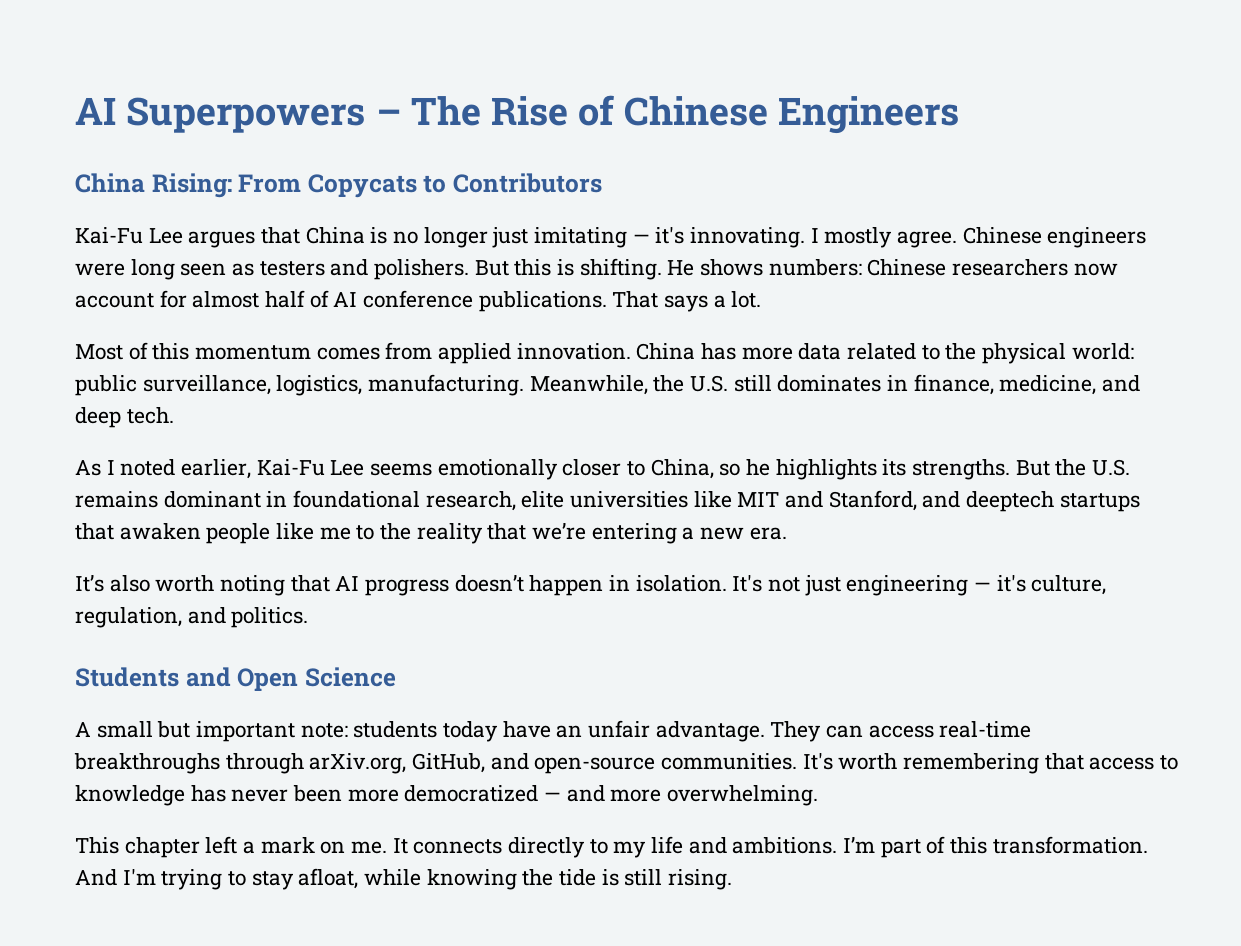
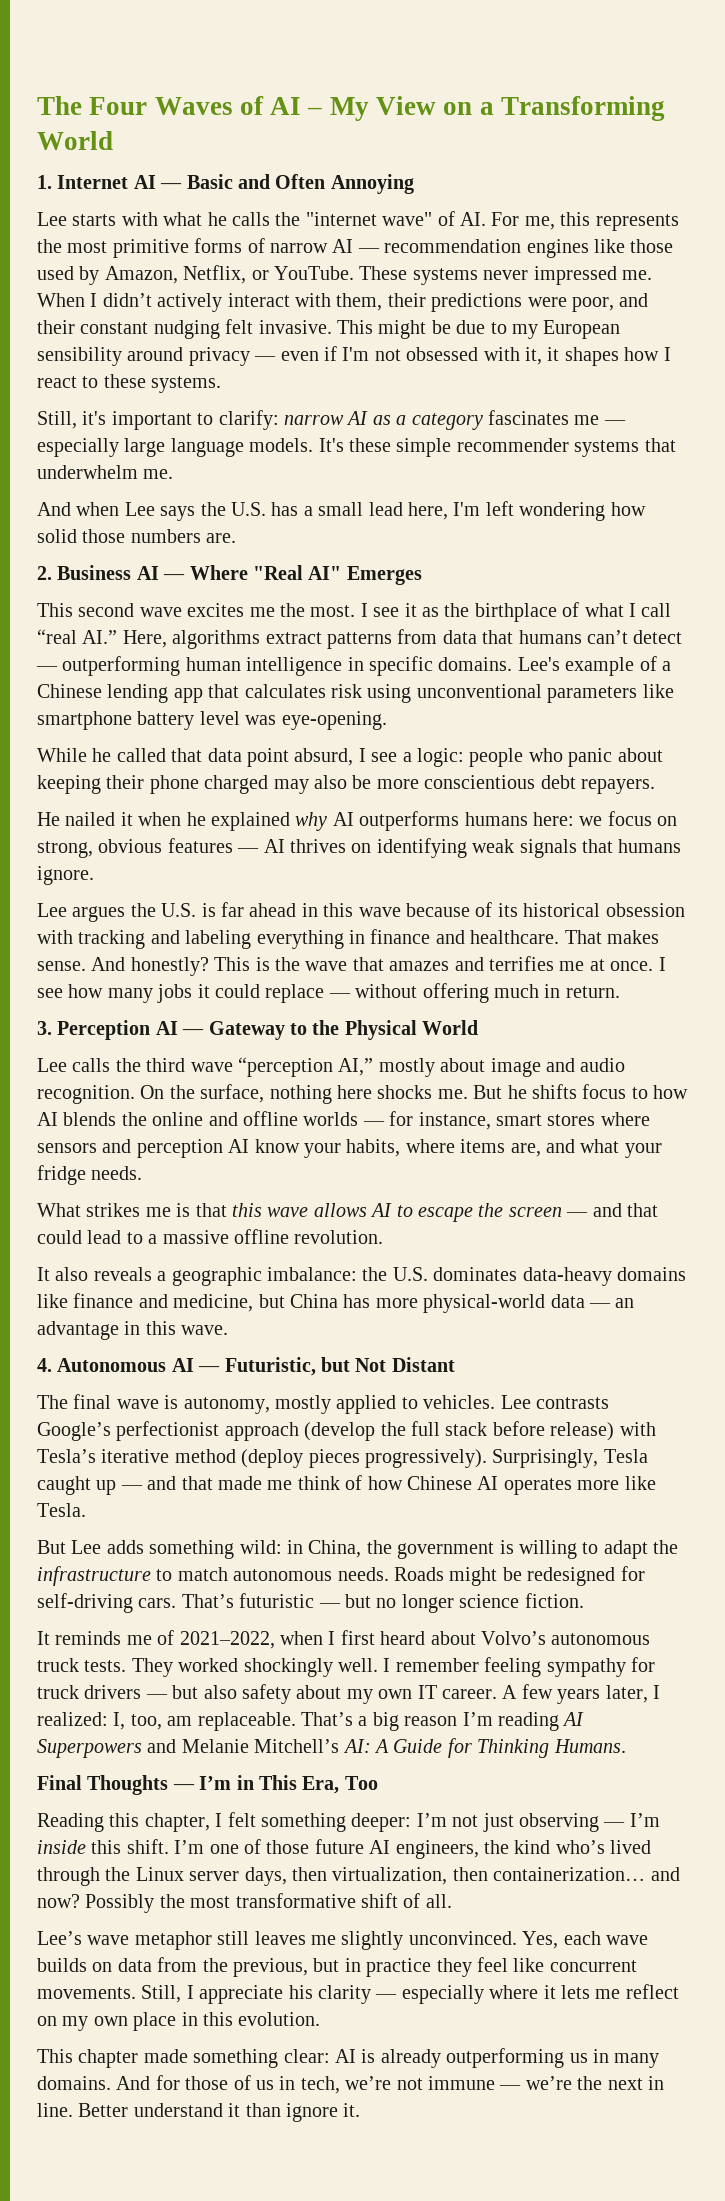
[75,95,959,134] [75,173,603,198] [75,227,1147,248] [75,258,1118,280] [75,290,762,312] [75,342,1134,364] [75,374,1141,396] [75,407,174,428] [75,459,1131,480] [75,490,1140,512] [75,523,787,544] [75,575,1107,596] [75,607,309,628] [75,667,396,691] [75,720,1032,742] [74,753,1179,774] [75,785,819,806] [75,836,1148,858] [75,868,733,890] AI Superpowers – The Rise of Chinese Engineers // China Rising: From Copycats to Contributors // Kai-Fu Lee argues that China is no longer just imitating — it's innovating. I mostly agree. Chinese engineers were long seen as testers and polishers. But this is shifting. He shows numbers: Chinese researchers now account for almost half of AI conference publications. That says a lot. // Most of this momentum comes from applied innovation. China has more data related to the physical world: public surveillance, logistics, manufacturing. Meanwhile, the U.S. still dominates in finance, medicine, and deep tech. // As I noted earlier, Kai-Fu Lee seems emotionally closer to China, so he highlights its strengths. But the U.S. remains dominant in foundational research, elite universities like MIT and Stanford, and deeptech startups that awaken people like me to the reality that we’re entering a new era. // It’s also worth noting that AI progress doesn’t happen in isolation. It's not just engineering — it's culture, regulation, and politics. // Students and Open Science // A small but important note: students today have an unfair advantage. They can access real-time breakthroughs through arXiv.org, GitHub, and open-source communities. It's worth remembering that access to knowledge has never been more democratized — and more overwhelming. // This chapter left a mark on me. It connects directly to my life and ambitions. I’m part of this transformation. And I'm trying to stay afloat, while knowing the tide is still rising. -> [37,96,665,121] [37,131,113,150] [37,174,414,194] [37,211,679,231] [37,238,674,258] [37,265,652,285] [37,293,649,312] [37,319,621,339] [37,346,671,366] [37,374,222,393] [37,410,626,430] [37,438,676,457] [37,465,174,479] [37,501,646,521] [37,529,237,543] [37,565,422,585] [37,602,672,622] [37,629,683,649] [36,656,671,676] [37,684,674,703] [37,711,387,730] [37,748,663,767] [37,775,655,794] [37,811,678,831] [37,838,682,858] [37,866,94,885] [37,902,685,922] [37,929,659,949] [37,956,666,976] [37,983,620,1003] [37,1020,479,1040] [37,1057,626,1077] [37,1084,689,1104] [37,1111,650,1130] [37,1139,662,1158] [37,1165,143,1185] [37,1203,658,1222] [37,1229,384,1244] [37,1267,686,1286] [37,1293,635,1313] [37,1321,229,1340] [37,1357,455,1376] [37,1394,609,1414] [37,1421,656,1441] [37,1449,648,1468] [37,1475,656,1495] [37,1503,86,1517] [37,1540,679,1559] [37,1566,645,1586] [37,1593,584,1613] [37,1630,651,1649] [37,1657,655,1677] [37,1684,660,1704] [37,1712,585,1731] [37,1738,626,1758] [37,1775,378,1795] [37,1812,660,1832] [37,1839,652,1859] [37,1867,680,1886] [37,1893,452,1913] [37,1931,648,1950] [37,1957,637,1977] [37,1984,679,2004] [37,2012,321,2031] [37,2048,660,2068] [37,2075,664,2094] [37,2103,361,2122] The Four Waves of AI – My View on a Transforming World // 1. Internet AI — Basic and Often Annoying // Lee starts with what he calls the "internet wave" of AI. For me, this represents the most primitive forms of narrow AI — recommendation engines like those used by Amazon, Netflix, or YouTube. These systems never impressed me. When I didn’t actively interact with them, their predictions were poor, and their constant nudging felt invasive. This might be due to my European sensibility around privacy — even if I'm not obsessed with it, it shapes how I react to these systems. // Still, it's important to clarify: narrow AI as a category fascinates me — especially large language models. It's these simple recommender systems that underwhelm me. // And when Lee says the U.S. has a small lead here, I'm left wondering how solid those numbers are. // 2. Business AI — Where "Real AI" Emerges // This second wave excites me the most. I see it as the birthplace of what I call “real AI.” Here, algorithms extract patterns from data that humans can’t detect — outperforming human intelligence in specific domains. Lee's example of a Chinese lending app that calculates risk using unconventional parameters like smartphone battery level was eye-opening. // While he called that data point absurd, I see a logic: people who panic about keeping their phone charged may also be more conscientious debt repayers. // He nailed it when he explained why AI outperforms humans here: we focus on strong, obvious features — AI thrives on identifying weak signals that humans ignore. // Lee argues the U.S. is far ahead in this wave because of its historical obsession with tracking and labeling everything in finance and healthcare. That makes sense. And honestly? This is the wave that amazes and terrifies me at once. I see how many jobs it could replace — without offering much in return. // 3. Perception AI — Gateway to the Physical World // Lee calls the third wave “perception AI,” mostly about image and audio recognition. On the surface, nothing here shocks me. But he shifts focus to how AI blends the online and offline worlds — for instance, smart stores where sensors and perception AI know your habits, where items are, and what your fridge needs. // What strikes me is that this wave allows AI to escape the screen — and that could lead to a massive offline revolution. // It also reveals a geographic imbalance: the U.S. dominates data-heavy domains like finance and medicine, but China has more physical-world data — an advantage in this wave. // 4. Autonomous AI — Futuristic, but Not Distant // The final wave is autonomy, mostly applied to vehicles. Lee contrasts Google’s perfectionist approach (develop the full stack before release) with Tesla’s iterative method (deploy pieces progressively). Surprisingly, Tesla caught up — and that made me think of how Chinese AI operates more like Tesla. // But Lee adds something wild: in China, the government is willing to adapt the infrastructure to match autonomous needs. Roads might be redesigned for self-driving cars. That’s futuristic — but no longer science fiction. // It reminds me of 2021–2022, when I first heard about Volvo’s autonomous truck tests. They worked shockingly well. I remember feeling sympathy for truck drivers — but also safety about my own IT career. A few years later, I realized: I, too, am replaceable. That’s a big reason I’m reading AI Superpowers and Melanie Mitchell’s AI: A Guide for Thinking Humans. // Final Thoughts — I’m in This Era, Too // Reading this chapter, I felt something deeper: I’m not just observing — I’m inside this shift. I’m one of those future AI engineers, the kind who’s lived through the Linux server days, then virtualization, then containerization… and now? Possibly the most transformative shift of all. // Lee’s wave metaphor still leaves me slightly unconvinced. Yes, each wave builds on data from the previous, but in practice they feel like concurrent movements. Still, I appreciate his clarity — especially where it lets me reflect on my own place in this evolution. // This chapter made something clear: AI is already outperforming us in many domains. And for those of us in tech, we’re not immune — we’re the next in line. Better understand it than ignore it.

